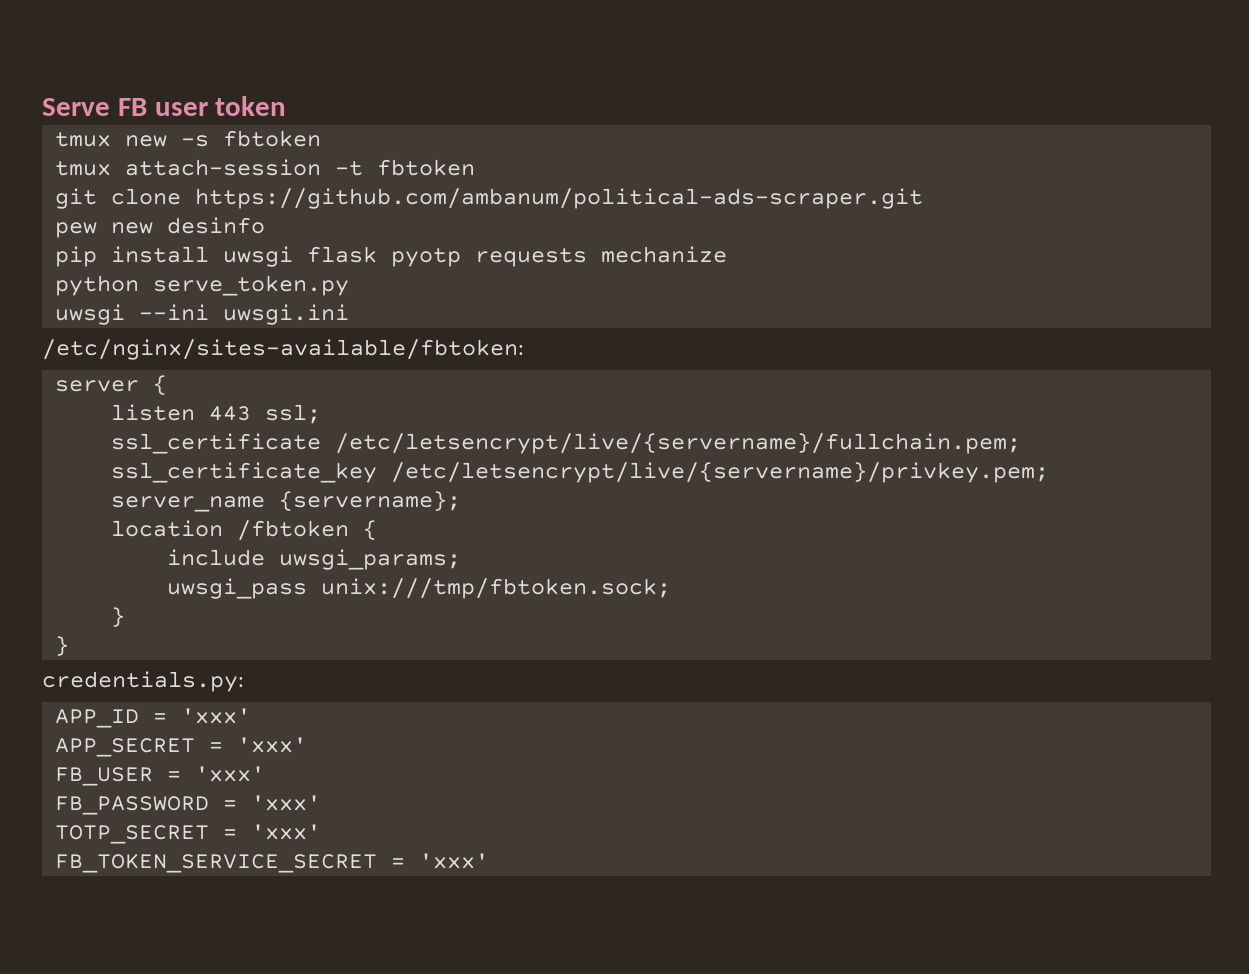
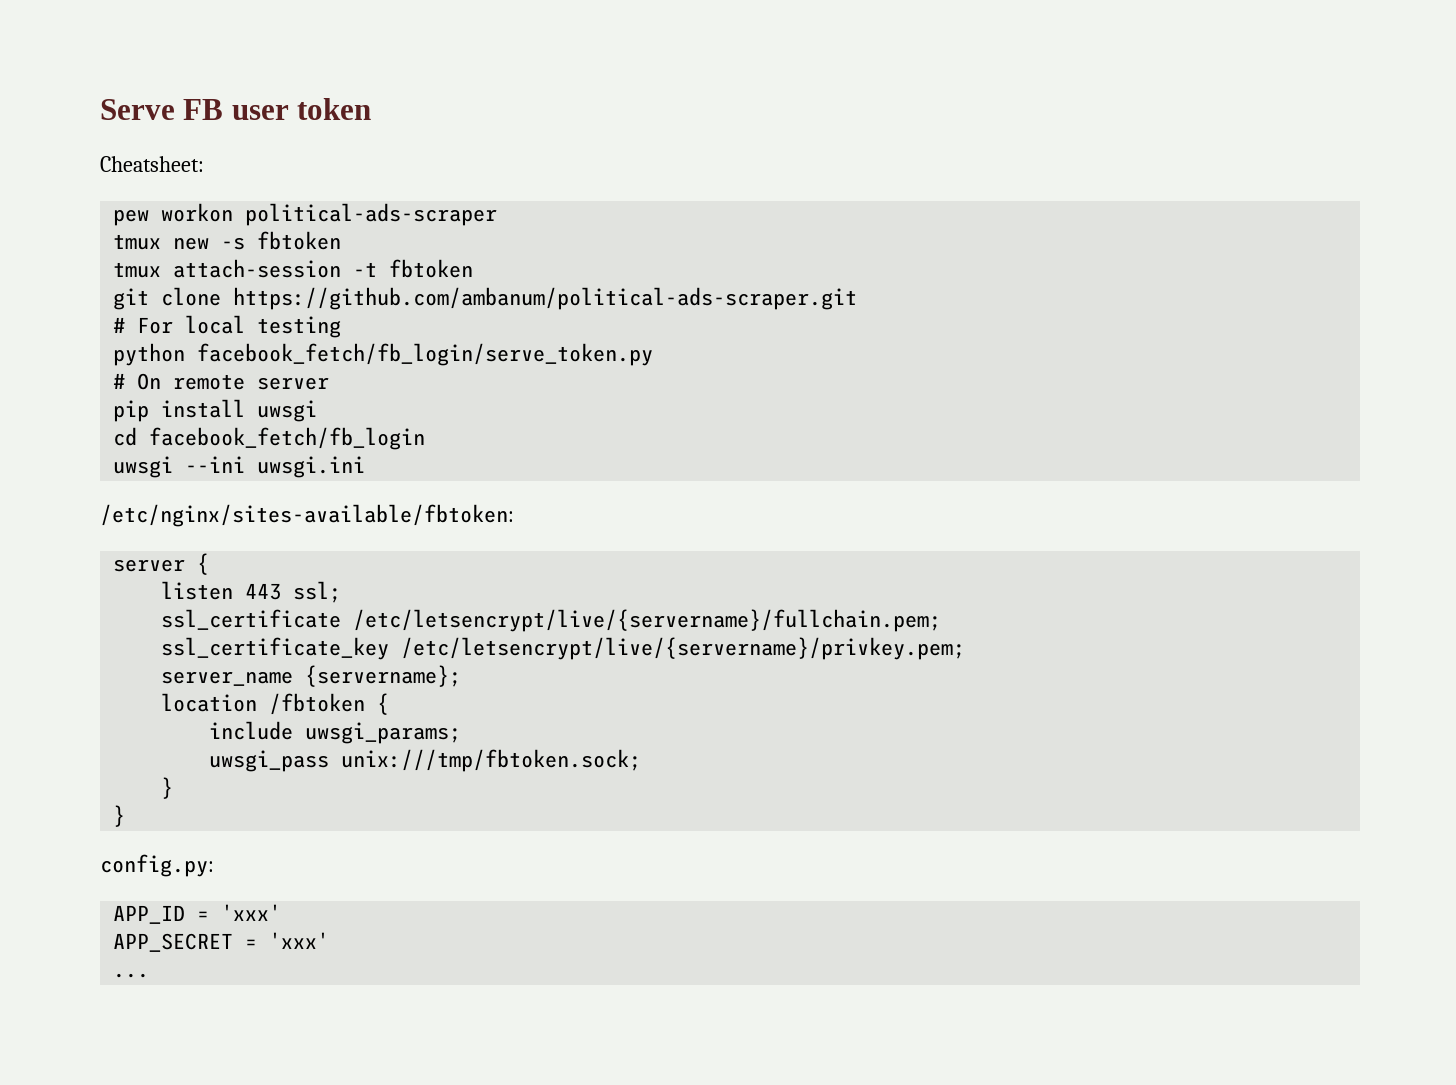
(287, 106) none -> [100,156,204,172] [113,203,498,226] // Cheatsheet: // pew workon political-ads-scraper
[54,217,265,238] [54,246,727,267] [54,275,349,296] pew new desinfo // pip install uwsgi flask pyotp requests mechanize // python serve_token.py -> [113,315,342,338] [113,343,654,366] [113,373,330,390] [113,399,318,422] [113,427,426,450] # For local testing // python facebook_fetch/fb_login/serve_token.py // # On remote server // pip install uwsgi // cd facebook_fetch/fb_login
[42,671,244,692] credentials.py: -> [100,854,214,877] config.py:
[54,766,265,786] [54,795,321,815] [54,824,321,844] [54,853,489,873] FB_USER = 'xxx' // FB_PASSWORD = 'xxx' // TOTP_SECRET = 'xxx' // FB_TOKEN_SERVICE_SECRET = 'xxx' -> [113,973,150,978] ...

